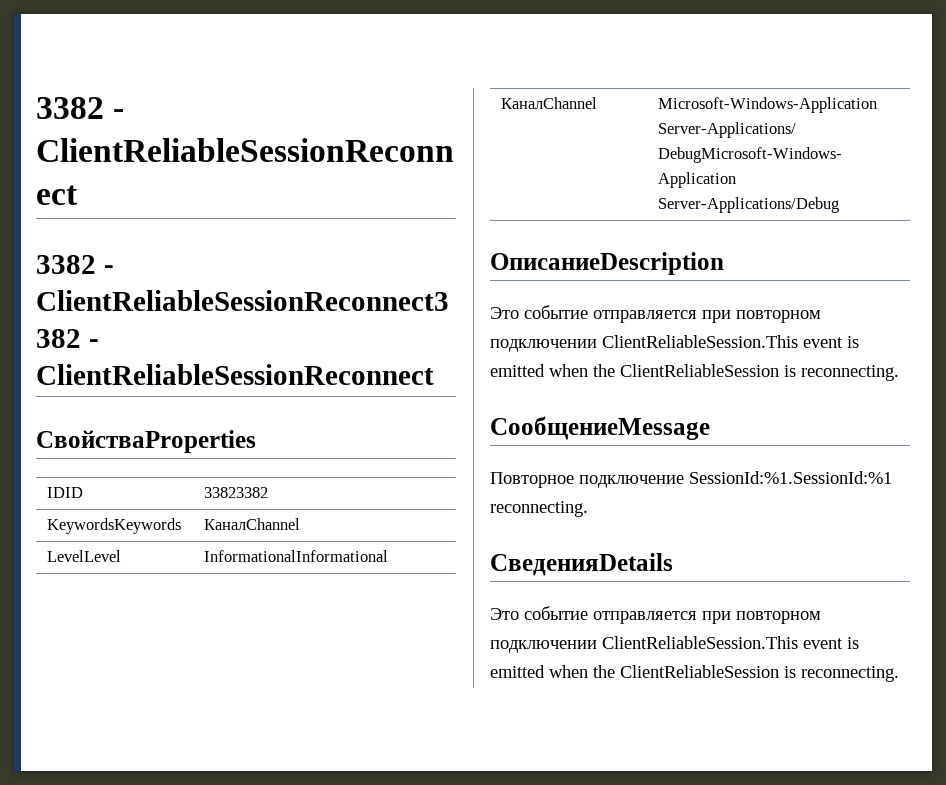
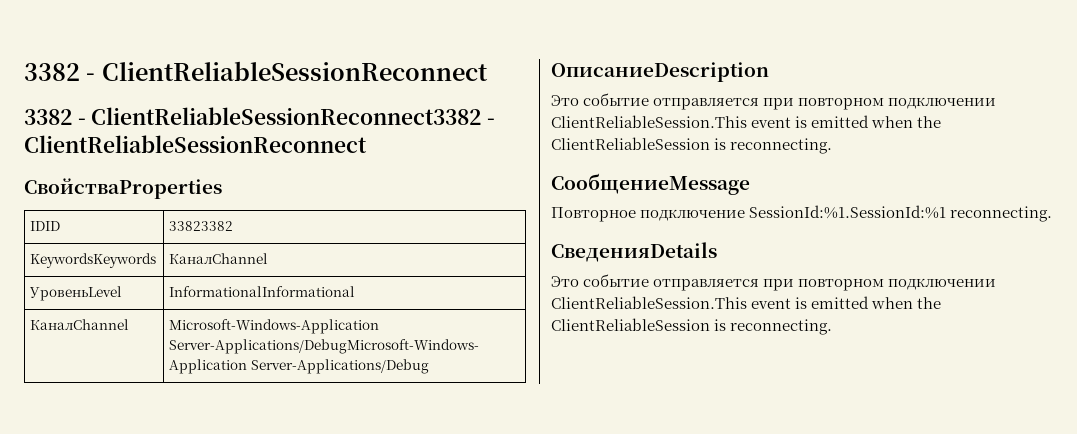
[47,550,122,562] LevelLevel -> [29,286,123,301] УровеньLevel

